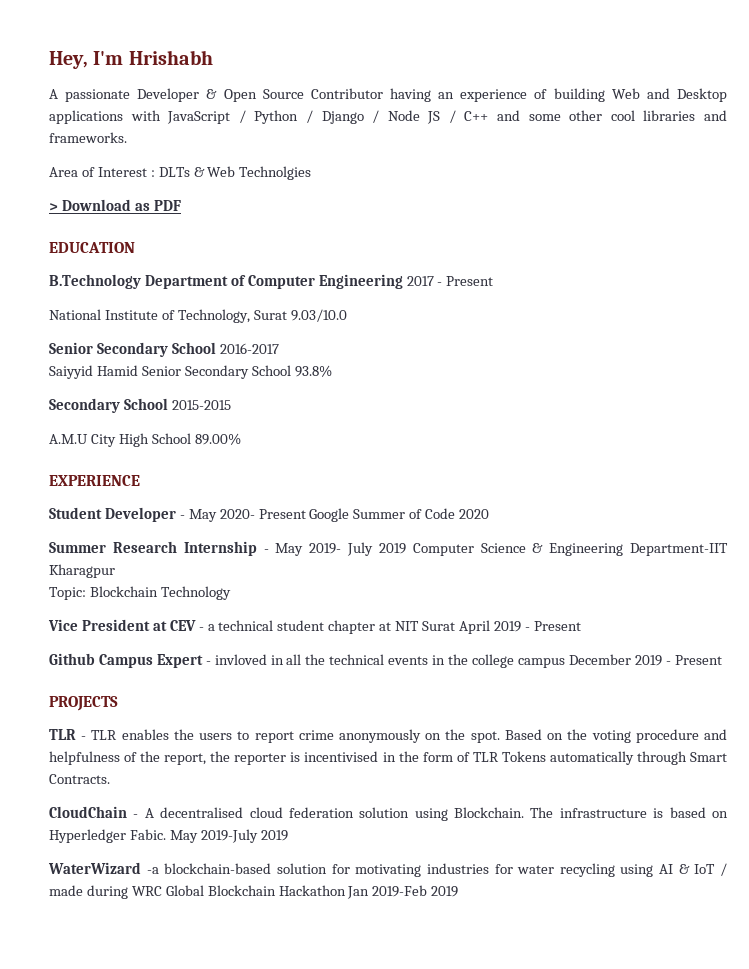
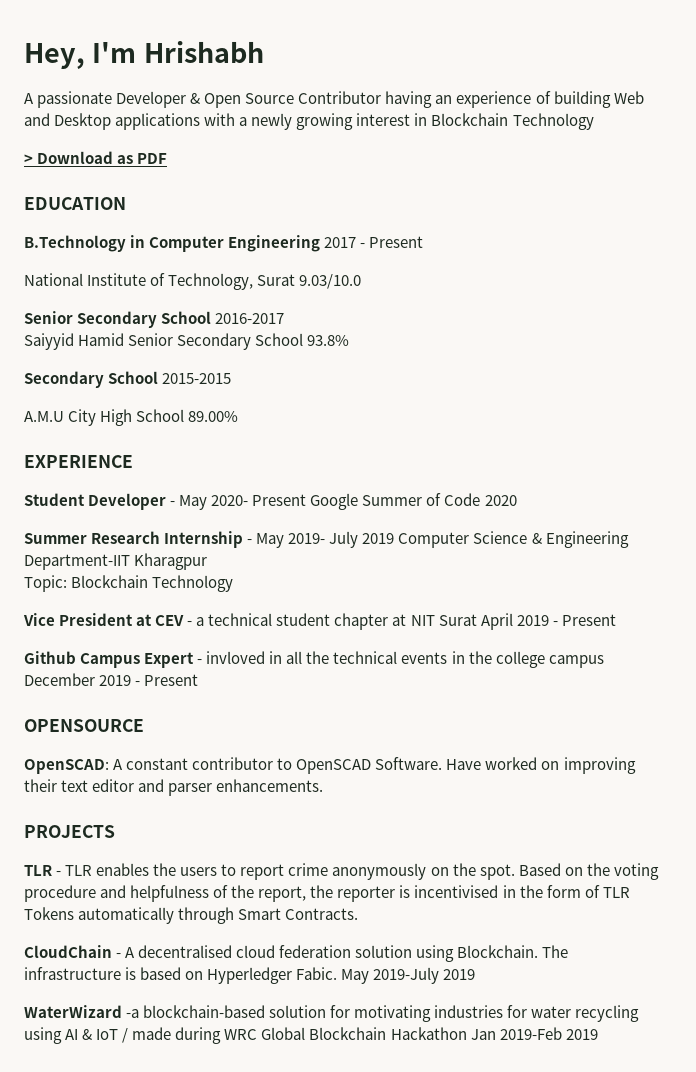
[167,110,727,124] [49,132,127,143] [49,166,312,180] JavaScript / Python / Django / Node JS / C++ and some other cool libraries and frameworks. // Area of Interest : DLTs & Web Technolgies -> [239,113,594,130] a newly growing interest in Blockchain Technology
[144,275,246,289] Department of -> [130,235,146,248] in
(722, 660) none -> [24,719,144,732] [24,757,636,774] [24,779,324,796] // OPENSOURCE // OpenSCAD: A constant contributor to OpenSCAD Software. Have worked on improving their text editor and parser enhancements.

